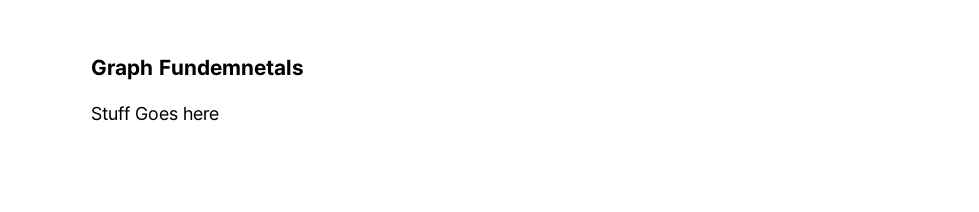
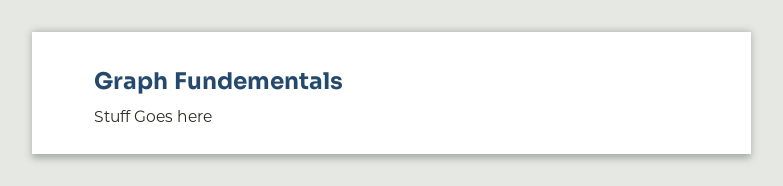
[158,59,304,76] Fundemnetals -> [174,72,344,90] Fundementals

